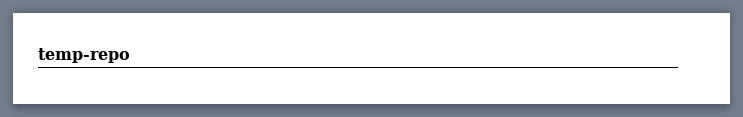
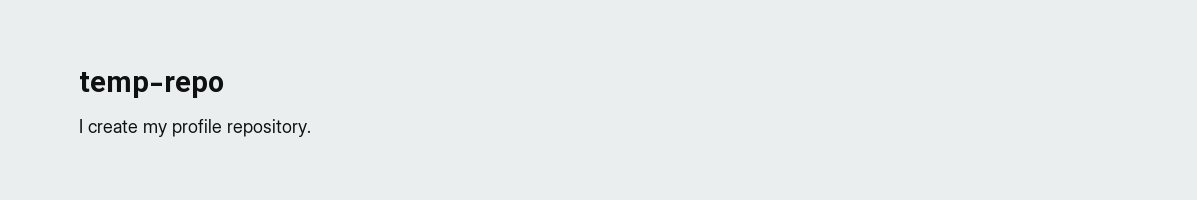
(130, 55) none -> [79,119,311,137] // I create my profile repository.

